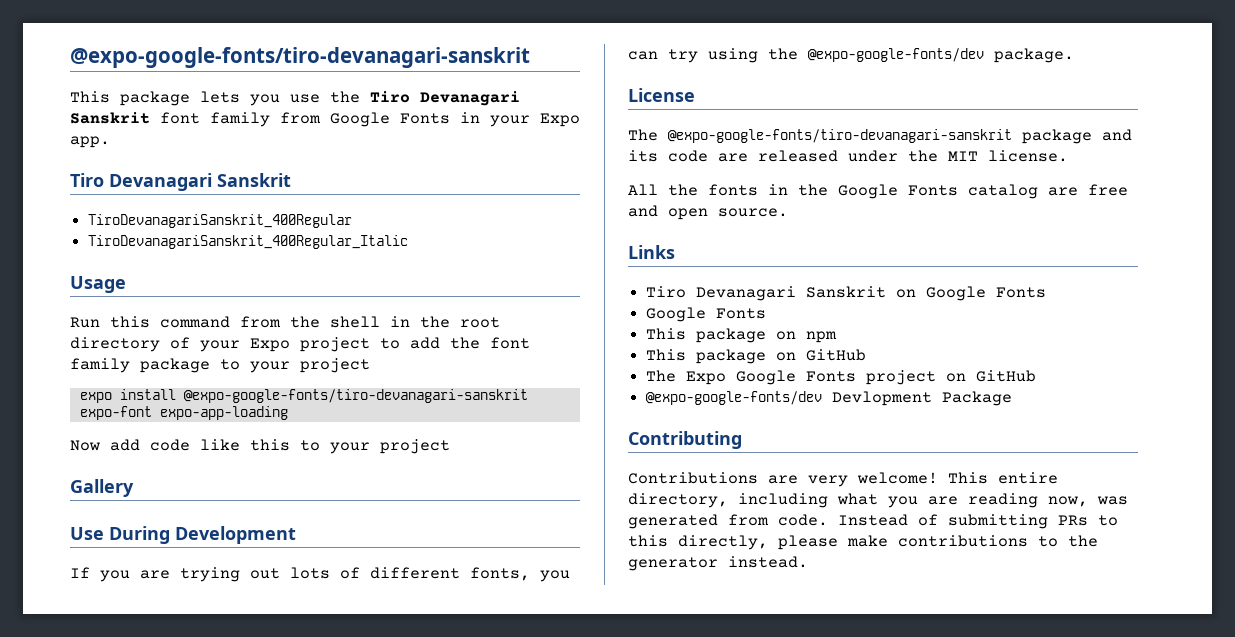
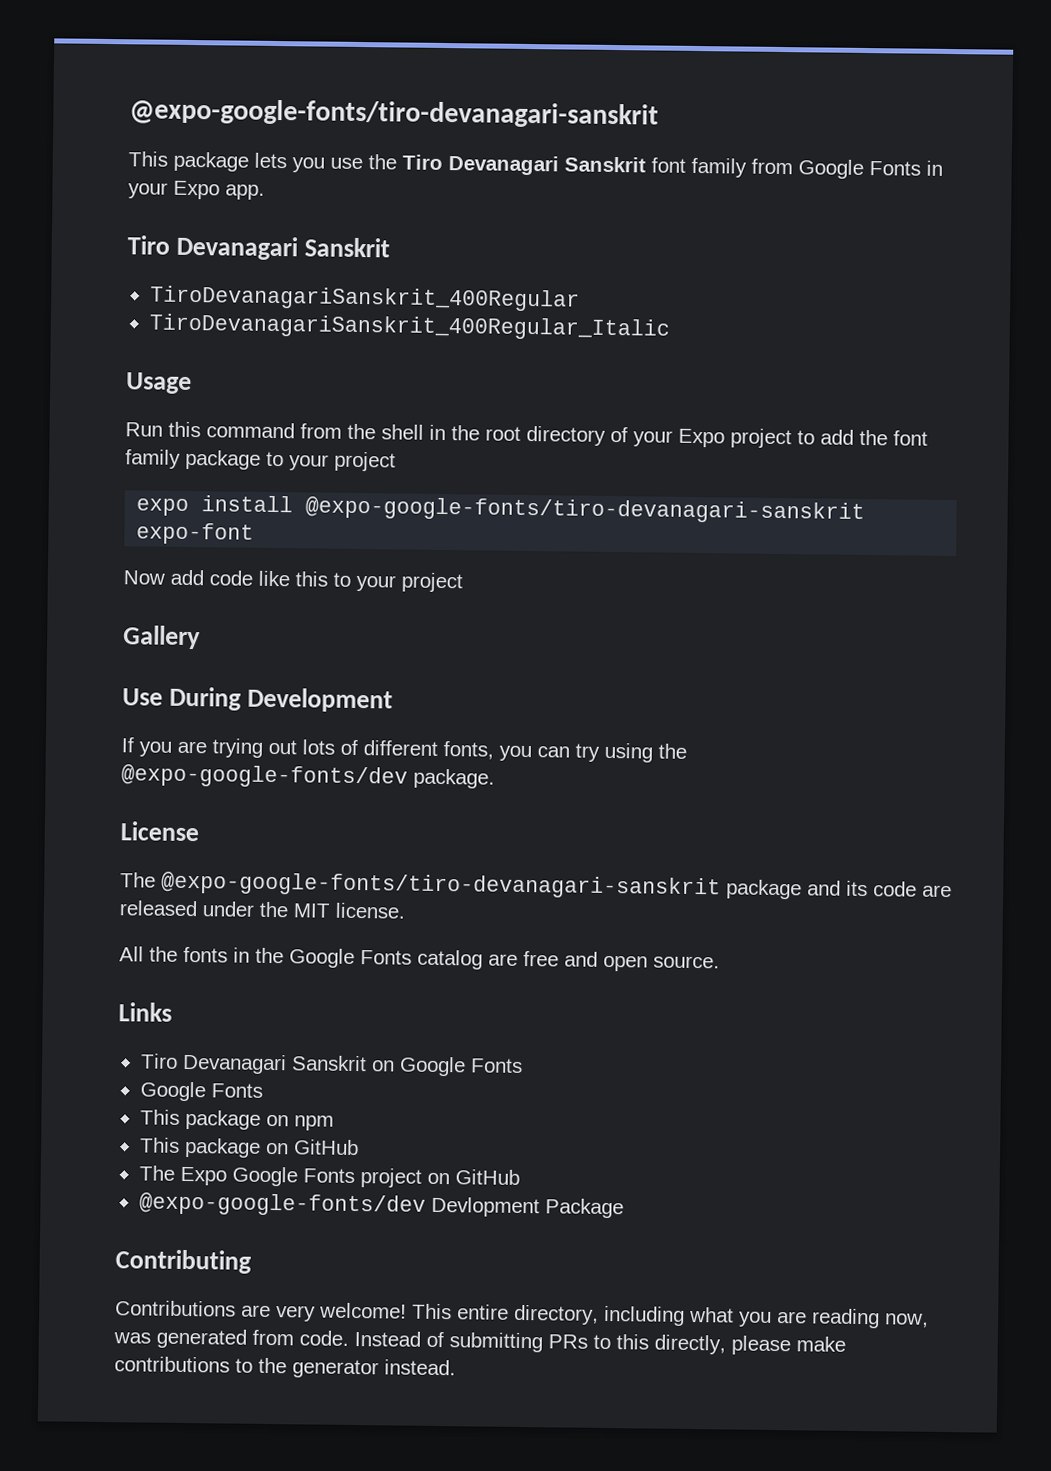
[159,406,288,420] expo-app-loading -> (255, 533) none

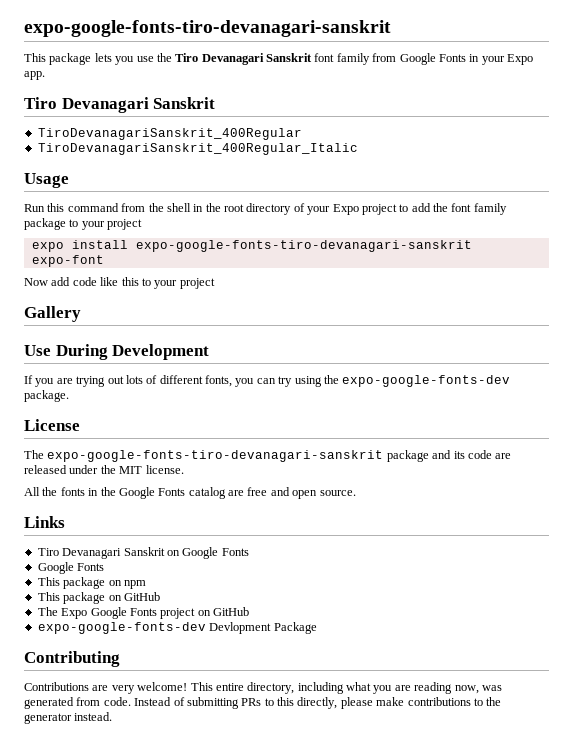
[129,98,659,130] @expo-google-fonts/tiro-devanagari-sanskrit -> [24,20,391,37] expo-google-fonts-tiro-devanagari-sanskrit
[305,496,866,525] @expo-google-fonts/tiro-devanagari-sanskrit -> [135,240,472,252] expo-google-fonts-tiro-devanagari-sanskrit
[121,764,408,789] @expo-google-fonts/dev -> [342,375,511,387] expo-google-fonts-dev
[161,871,721,900] @expo-google-fonts/tiro-devanagari-sanskrit -> [47,450,384,462] expo-google-fonts-tiro-devanagari-sanskrit
[138,1192,426,1217] @expo-google-fonts/dev -> [37,622,206,634] expo-google-fonts-dev

